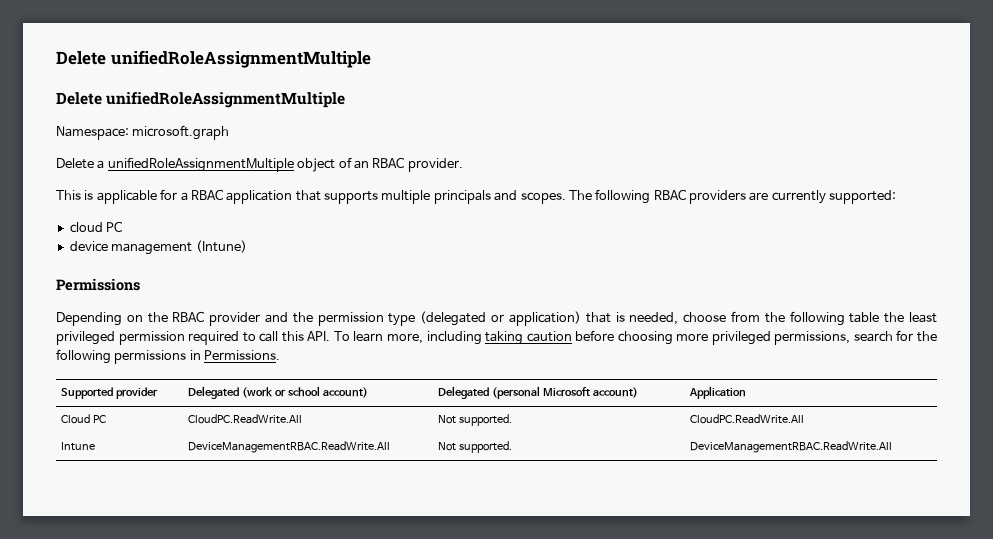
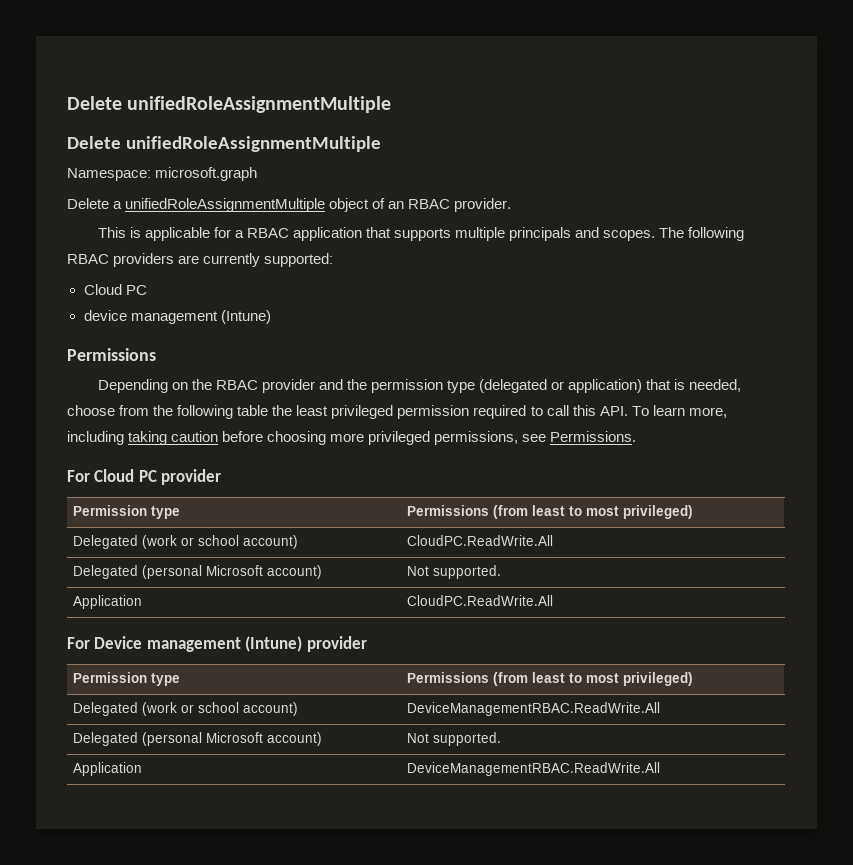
[69,222,103,233] cloud -> [83,284,122,295] Cloud
[853,330,937,342] [56,349,281,364] [61,387,159,399] [188,386,368,399] [438,386,638,399] [689,386,747,399] [61,414,107,424] [188,414,303,424] [438,414,513,426] [690,414,805,424] [61,442,96,451] [188,441,391,453] [438,441,513,453] [690,441,893,453] search for the following permissions in Permissions. // Supported provider | Delegated (work or school account) | Delegated (personal Microsoft account) | Application // Cloud PC | CloudPC.ReadWrite.All | Not supported. | CloudPC.ReadWrite.All // Intune | DeviceManagementRBAC.ReadWrite.All | Not supported. | DeviceManagementRBAC.ReadWrite.All -> [522,431,637,442] [67,469,222,485] [73,505,181,519] [407,505,694,519] [73,535,299,549] [407,535,554,546] [73,565,323,579] [407,565,502,579] [73,595,143,609] [407,595,554,606] [67,636,367,652] [73,672,181,686] [407,672,694,686] [73,702,299,716] [407,702,661,716] [73,732,323,746] [407,732,502,746] [73,762,143,776] [407,762,661,776] see Permissions. // For Cloud PC provider // Permission type | Permissions (from least to most privileged) // Delegated (work or school account) | CloudPC.ReadWrite.All // Delegated (personal Microsoft account) | Not supported. // Application | CloudPC.ReadWrite.All // For Device management (Intune) provider // Permission type | Permissions (from least to most privileged) // Delegated (work or school account) | DeviceManagementRBAC.ReadWrite.All // Delegated (personal Microsoft account) | Not supported. // Application | DeviceManagementRBAC.ReadWrite.All

